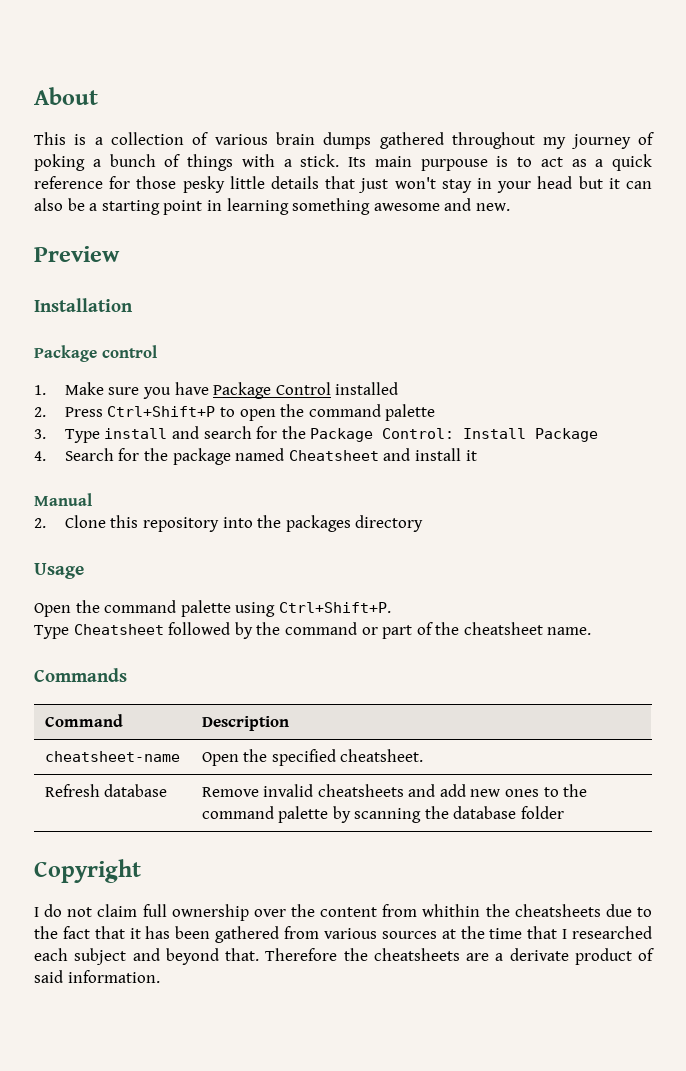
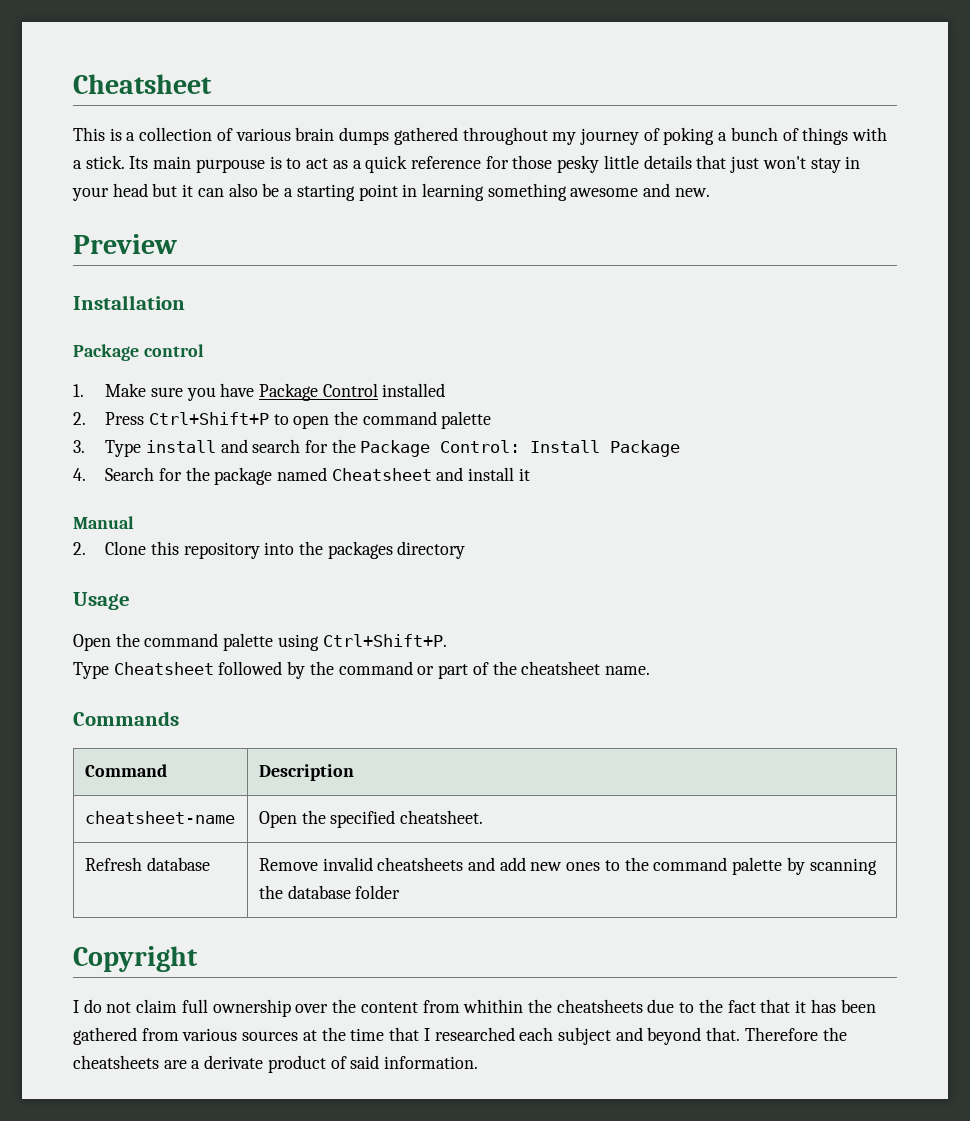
[34,87,98,105] About -> [73,74,212,94] Cheatsheet

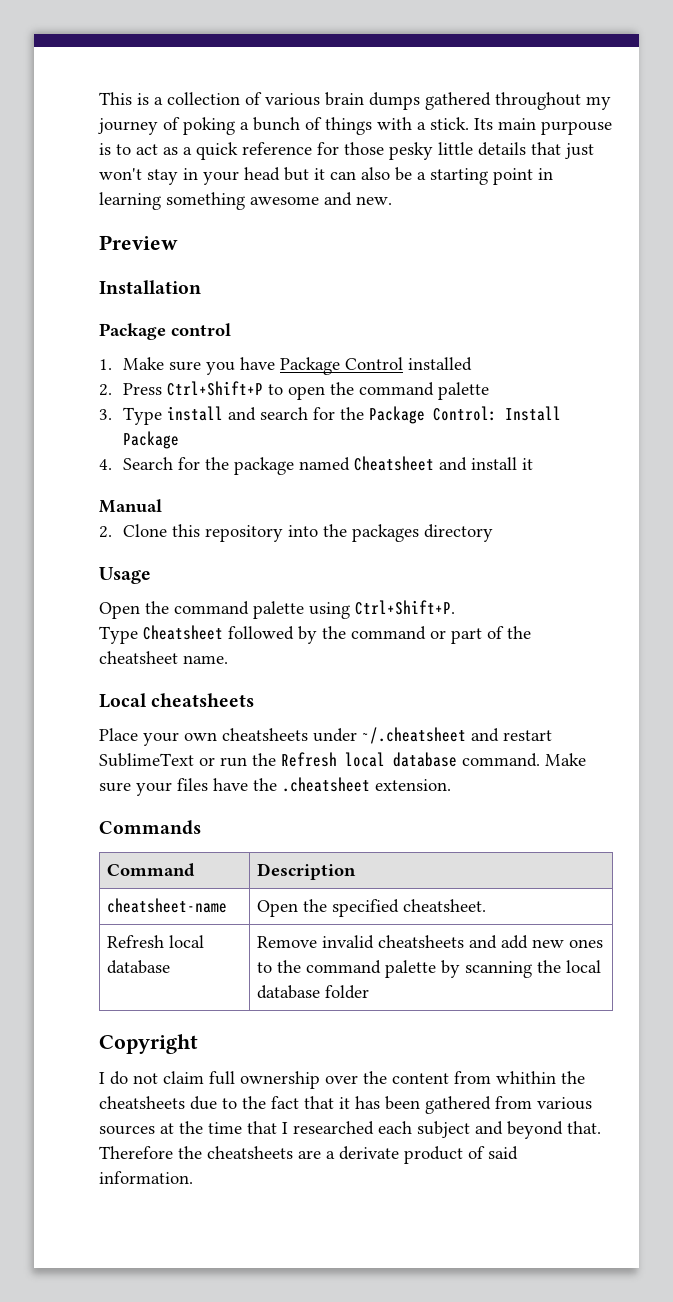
[73,74,212,94] Cheatsheet // -> (99, 98) none
(650, 670) none -> [99,693,255,708] [99,727,552,746] [99,752,586,767] [99,777,451,796] // Local cheatsheets // Place your own cheatsheets under ~/.cheatsheet and restart SublimeText or run the Refresh local database command. Make sure your files have the .cheatsheet extension.
(142, 864) none -> [168,935,204,948] local
(283, 892) none -> [565,960,601,973] local

